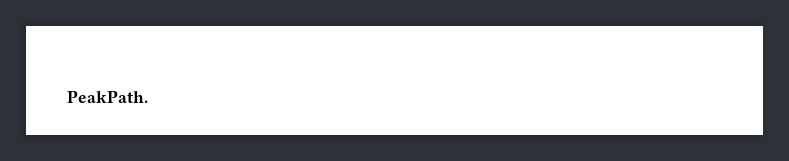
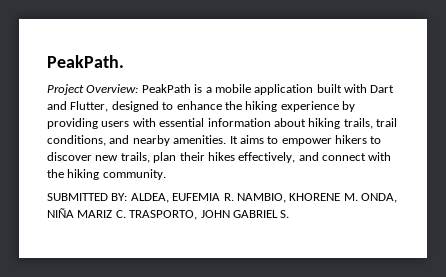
(148, 96) none -> [47,84,395,95] [47,101,355,112] [47,118,397,129] [47,135,382,146] [47,152,392,163] [47,169,166,180] [47,193,397,203] [47,208,290,220] // Project Overview: PeakPath is a mobile application built with Dart and Flutter, designed to enhance the hiking experience by providing users with essential information about hiking trails, trail conditions, and nearby amenities. It aims to empower hikers to discover new trails, plan their hikes effectively, and connect with the hiking community. // SUBMITTED BY: ALDEA, EUFEMIA R. NAMBIO, KHORENE M. ONDA, NIÑA MARIZ C. TRASPORTO, JOHN GABRIEL S.

